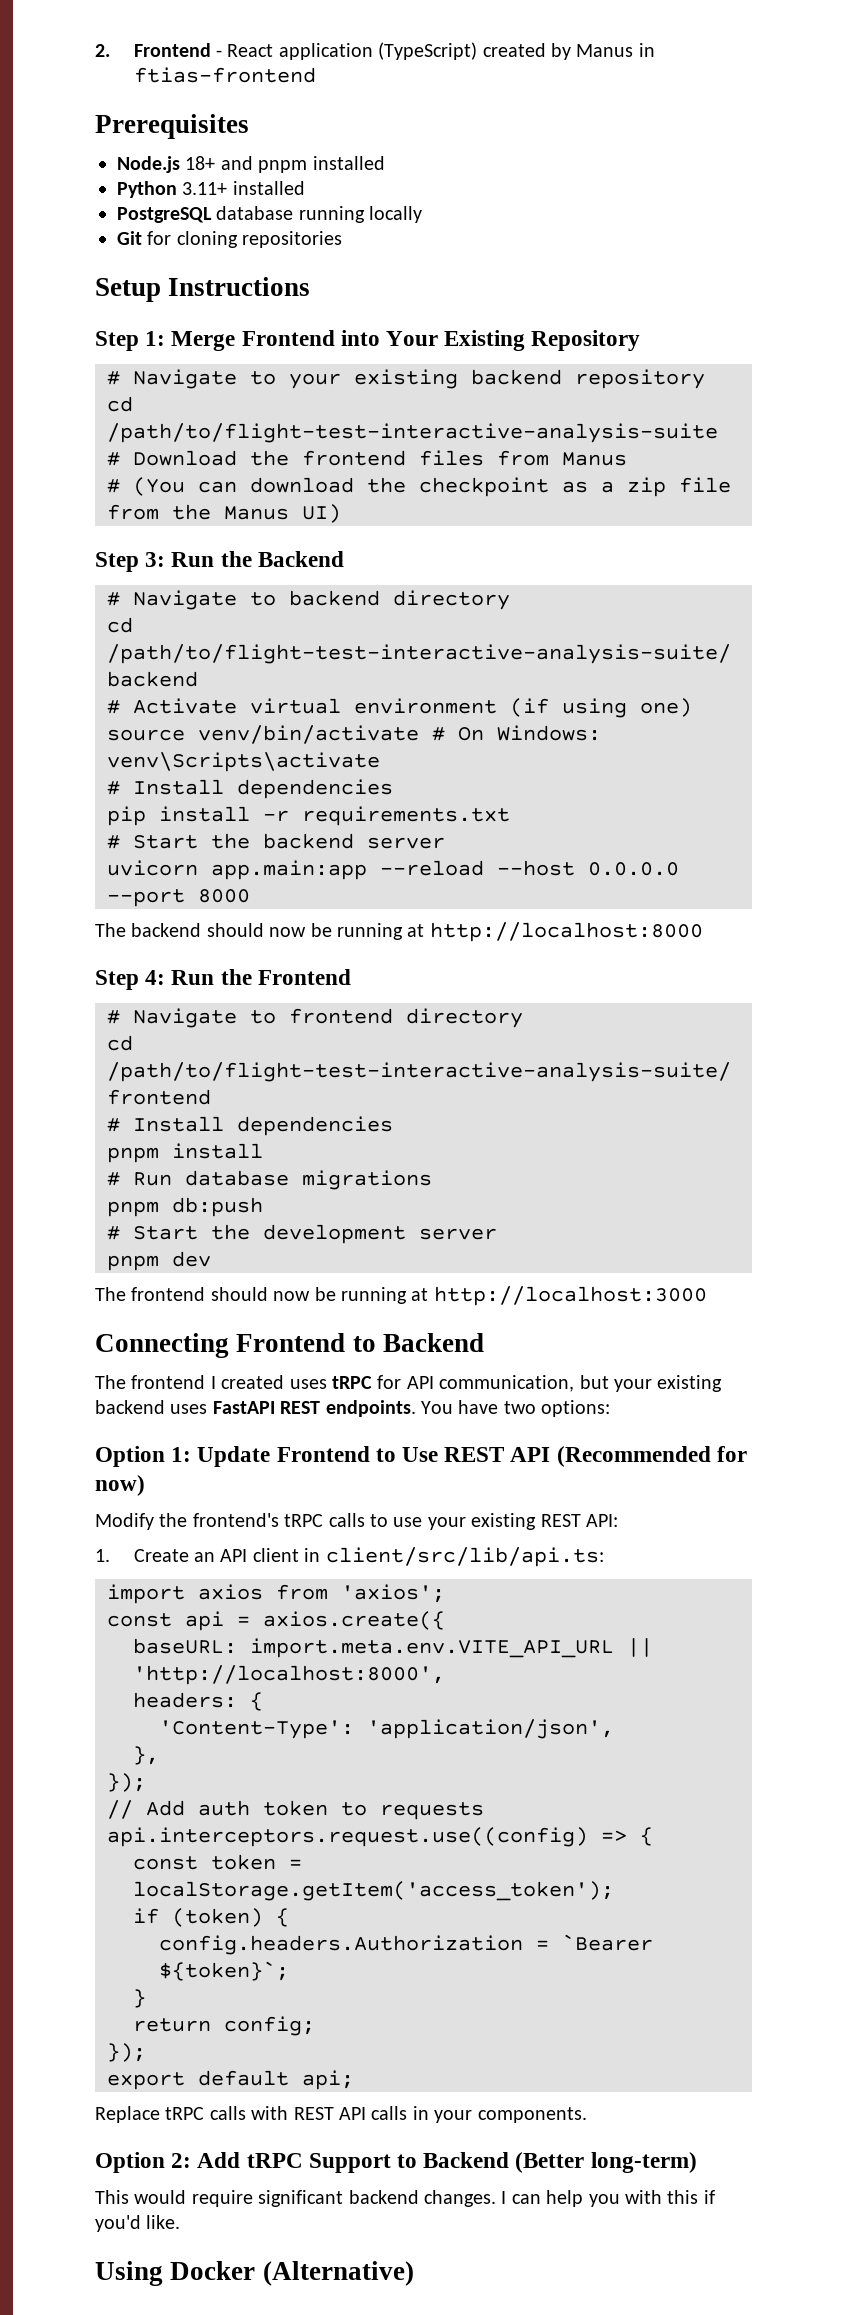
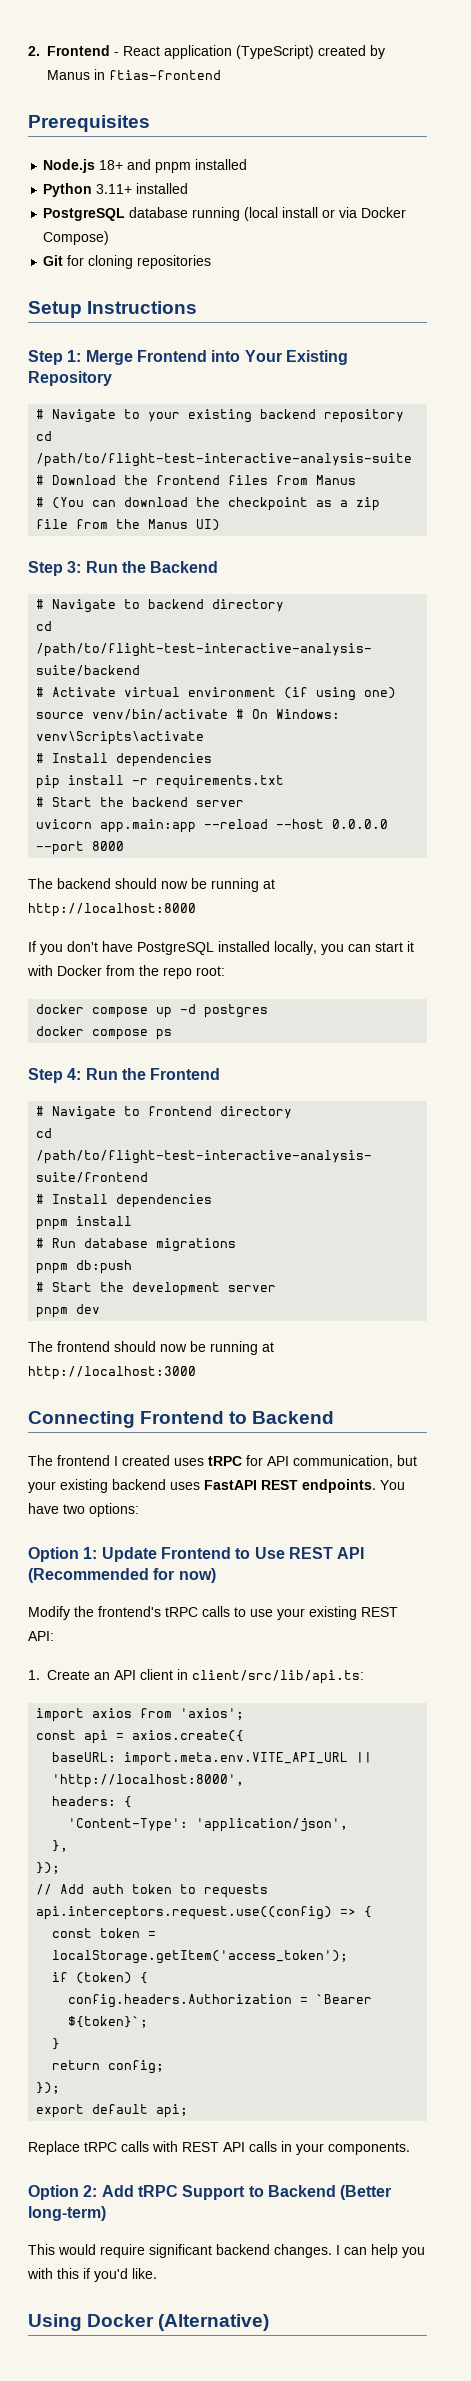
[369,206,423,223] locally -> [244,207,407,221] [43,231,110,245] (local install or via Docker Compose)
(703, 932) none -> [28,941,414,955] [27,965,225,979] [36,1004,269,1018] [36,1026,173,1040] // If you don't have PostgreSQL installed locally, you can start it with Docker from the repo root: // docker compose up -d postgres // docker compose ps

